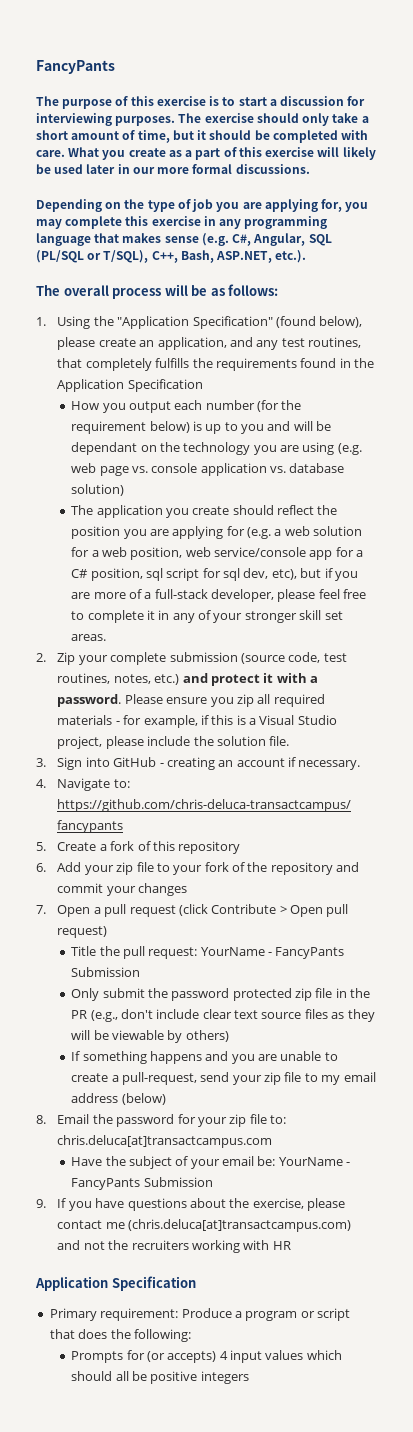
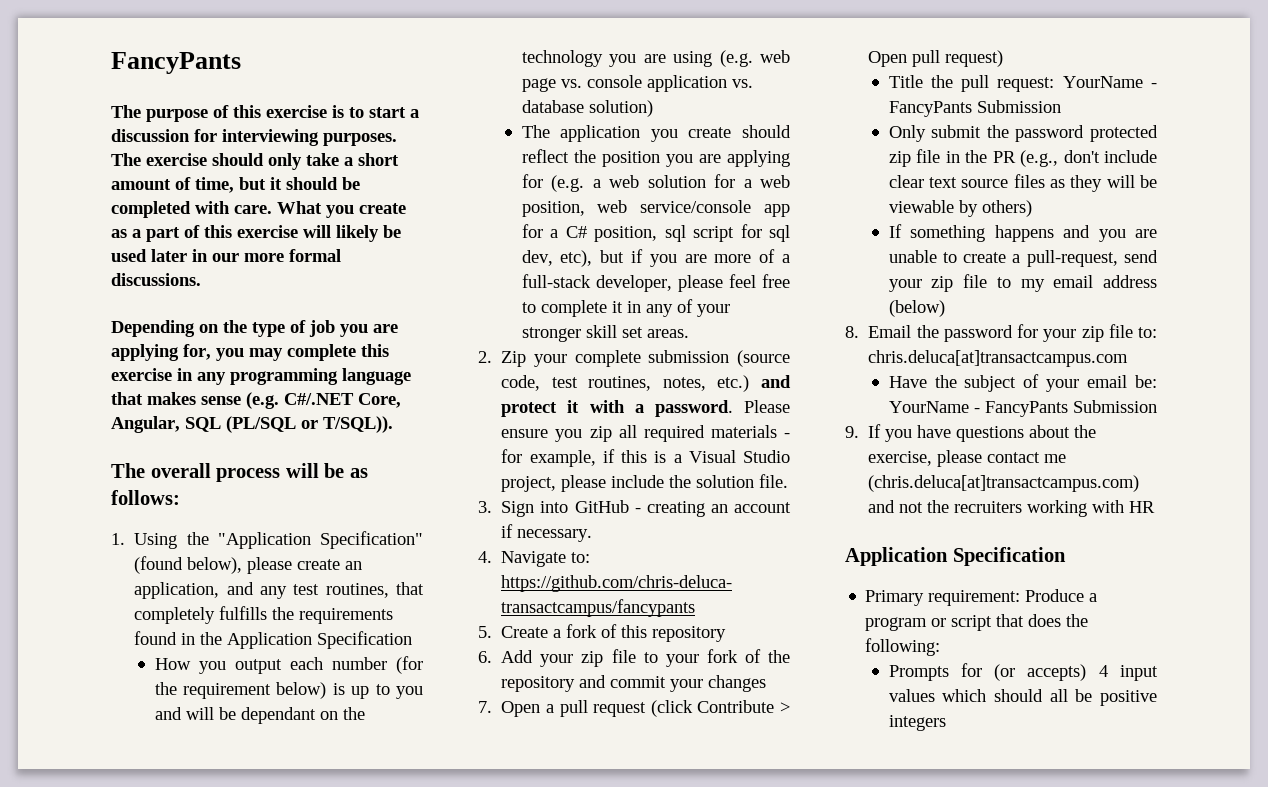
[232,234,252,246] C#, -> [284,393,401,408] C#/.NET Core,
[103,250,307,263] T/SQL), C++, Bash, ASP.NET, etc.). -> [323,416,393,433] T/SQL)).

